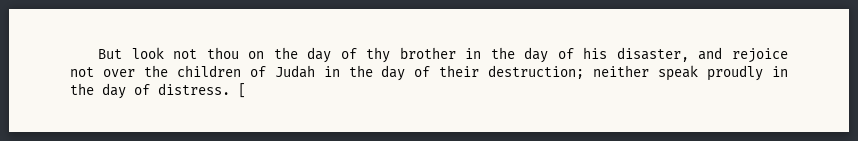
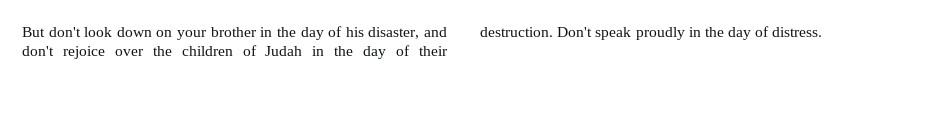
[131,47,391,63] look not thou on the day of thy -> [48,27,208,40] don't look down on your
[732,48,788,63] [70,67,94,77] rejoice not -> [22,46,105,59] don't rejoice
[488,65,650,79] destruction; neither -> [480,27,593,37] destruction. Don't
[238,83,246,98] [ -> (823, 32) none

